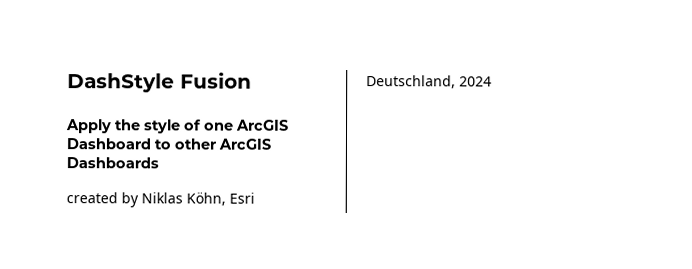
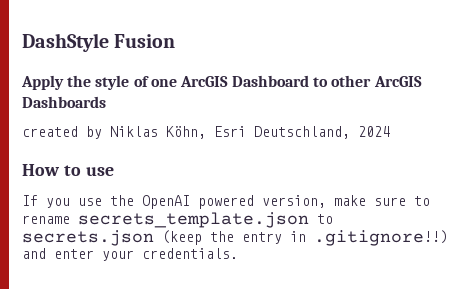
(492, 81) none -> [22,164,114,176] [22,195,430,209] [22,212,333,228] [22,230,448,246] [22,248,238,261] // How to use // If you use the OpenAI powered version, make sure to rename secrets_template.json to secrets.json (keep the entry in .gitignore!!) and enter your credentials.

